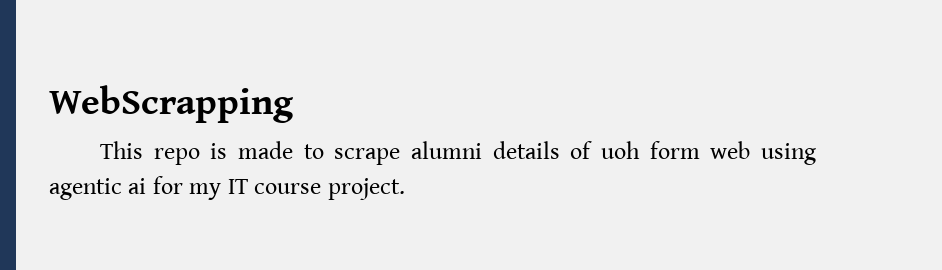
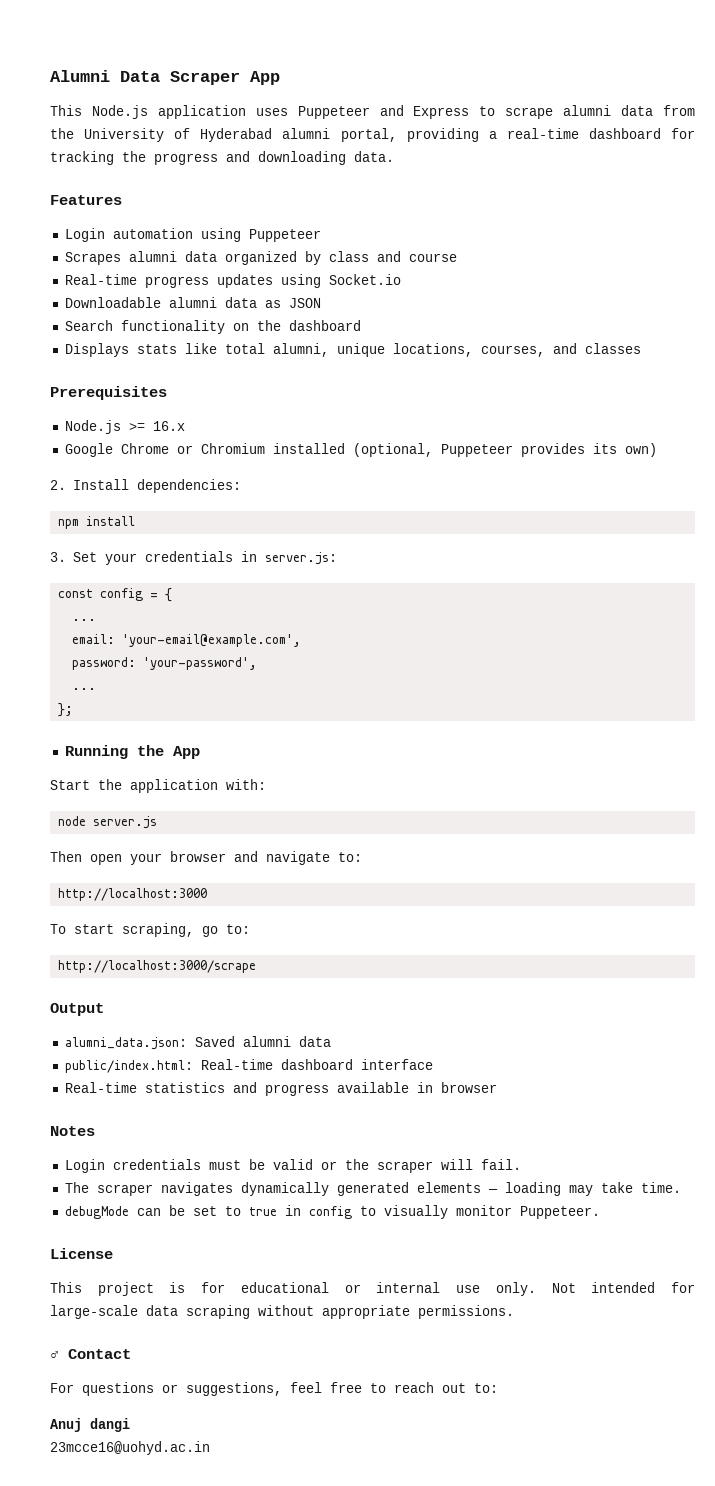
[49,85,294,123] [100,141,816,165] [49,176,405,200] WebScrapping // This repo is made to scrape alumni details of uoh form web using agentic ai for my IT course project. -> [50,70,280,85] [50,105,695,119] [50,128,696,142] [50,151,394,165] [50,195,122,205] [64,228,321,242] [64,251,457,265] [64,274,401,288] [64,297,321,308] [64,320,361,334] [64,343,641,357] [50,386,167,400] [64,420,185,434] [64,443,657,457] [50,479,241,493] [58,516,136,529] [50,551,337,565] [58,588,173,602] [72,619,97,621] [72,634,302,647] [72,657,258,670] [72,688,97,690] [58,703,74,717] [64,745,200,759] [50,779,266,793] [58,816,158,829] [50,851,362,865] [58,888,208,901] [50,923,250,937] [58,960,257,973] [50,1003,104,1016] [64,1036,331,1050] [64,1059,433,1073] [64,1082,497,1096] [50,1126,95,1136] [64,1159,521,1173] [64,1182,681,1196] [64,1205,600,1219] [50,1248,113,1259] [50,1282,696,1296] [50,1305,514,1319] [50,1349,131,1359] [50,1382,498,1396] [50,1418,130,1432] [50,1441,210,1455] Alumni Data Scraper App // This Node.js application uses Puppeteer and Express to scrape alumni data from the University of Hyderabad alumni portal, providing a real-time dashboard for tracking the progress and downloading data. // Features // Login automation using Puppeteer // Scrapes alumni data organized by class and course // Real-time progress updates using Socket.io // Downloadable alumni data as JSON // Search functionality on the dashboard // Displays stats like total alumni, unique locations, courses, and classes // Prerequisites // Node.js >= 16.x // Google Chrome or Chromium installed (optional, Puppeteer provides its own) // 2. Install dependencies: // npm install // 3. Set your credentials in server.js: // const config = { // ... // email: 'your-email@example.com', // password: 'your-password', // ... // }; // Running the App // Start the application with: // node server.js // Then open your browser and navigate to: // http://localhost:3000 // To start scraping, go to: // http://localhost:3000/scrape // Output // alumni_data.json: Saved alumni data // public/index.html: Real-time dashboard interface // Real-time statistics and progress available in browser // Notes // Login credentials must be valid or the scraper will fail. // The scraper navigates dynamically generated elements — loading may take time. // debugMode can be set to true in config to visually monitor Puppeteer. // License // This project is for educational or internal use only. Not intended for large-scale data scraping without appropriate permissions. // ♂ Contact // For questions or suggestions, feel free to reach out to: // Anuj dangi // 23mcce16@uohyd.ac.in

